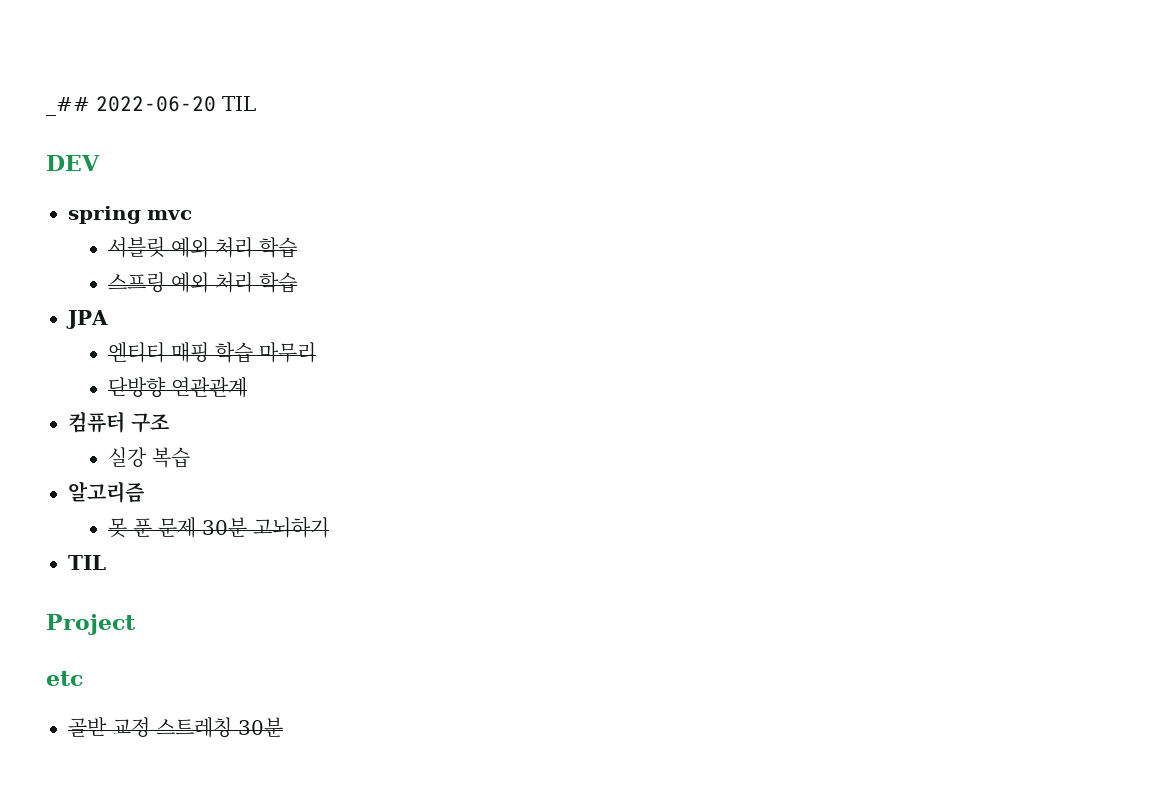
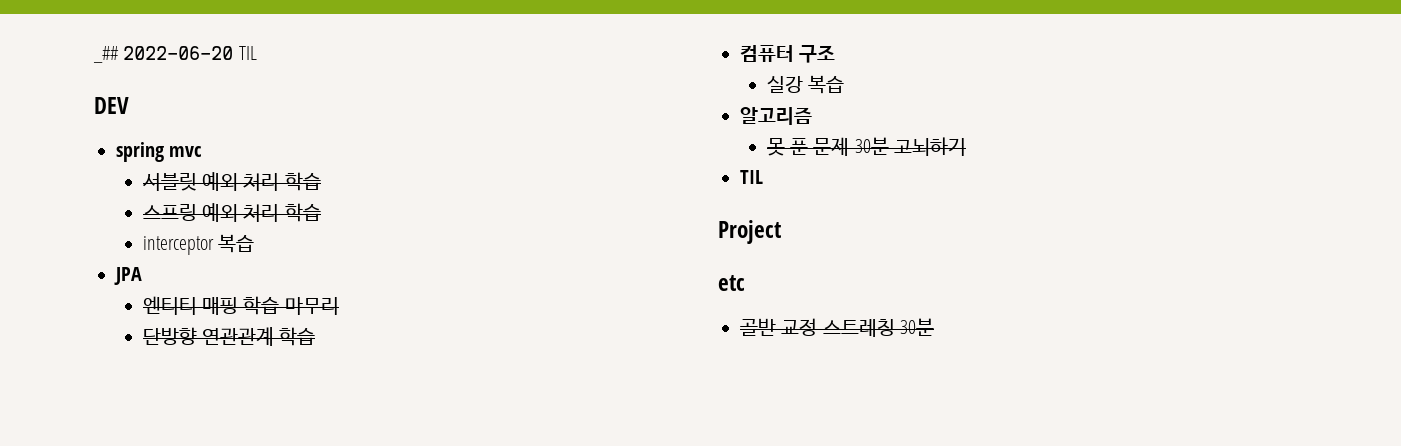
(297, 282) none -> [142,234,255,255] // interceptor 복습
(247, 387) none -> [279,327,316,346] 학습

